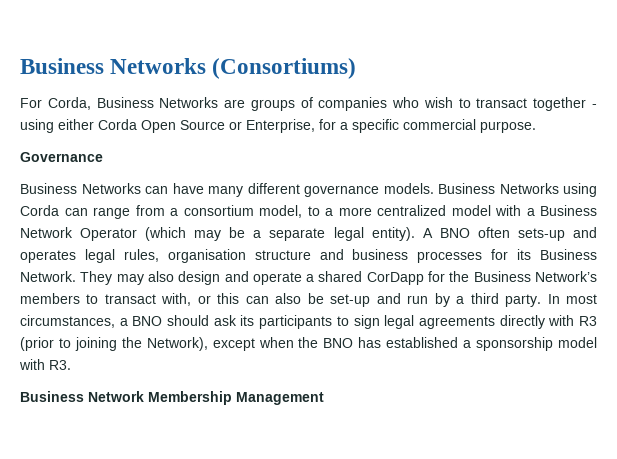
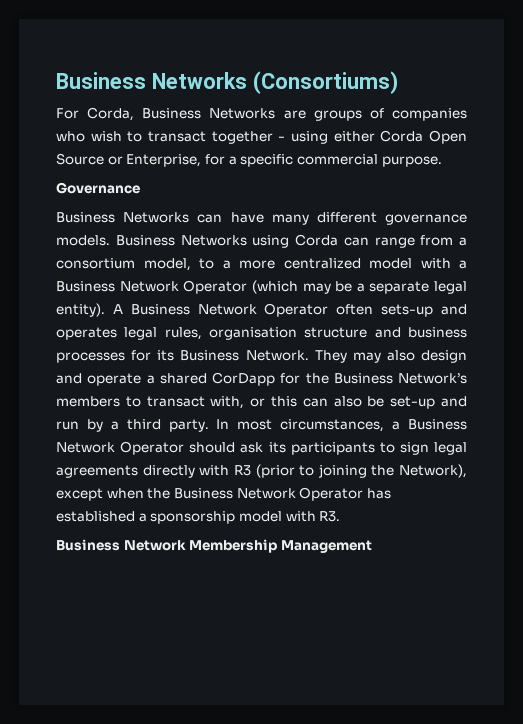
[439,228,470,238] BNO -> [130,303,329,317] Business Network Operator
[132,316,163,326] BNO -> [408,419,467,430] [56,441,185,455] Business Network Operator
[323,338,354,348] BNO -> [173,487,364,501] Business Network Operator

